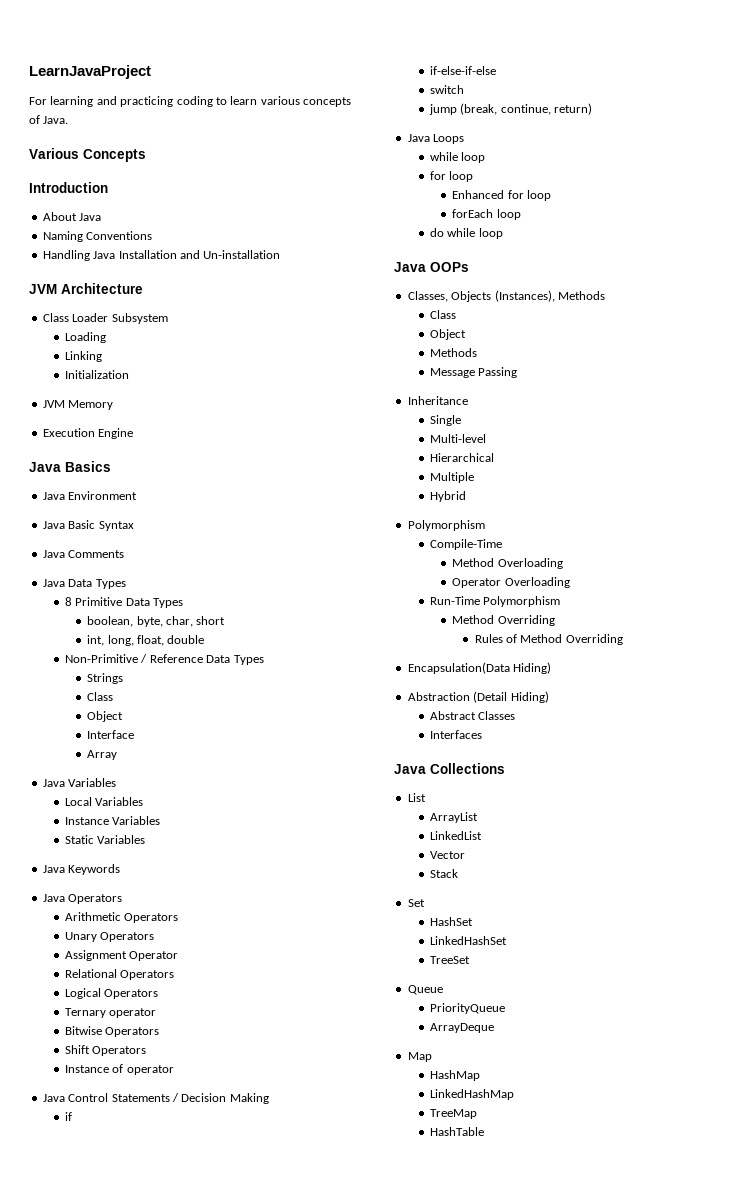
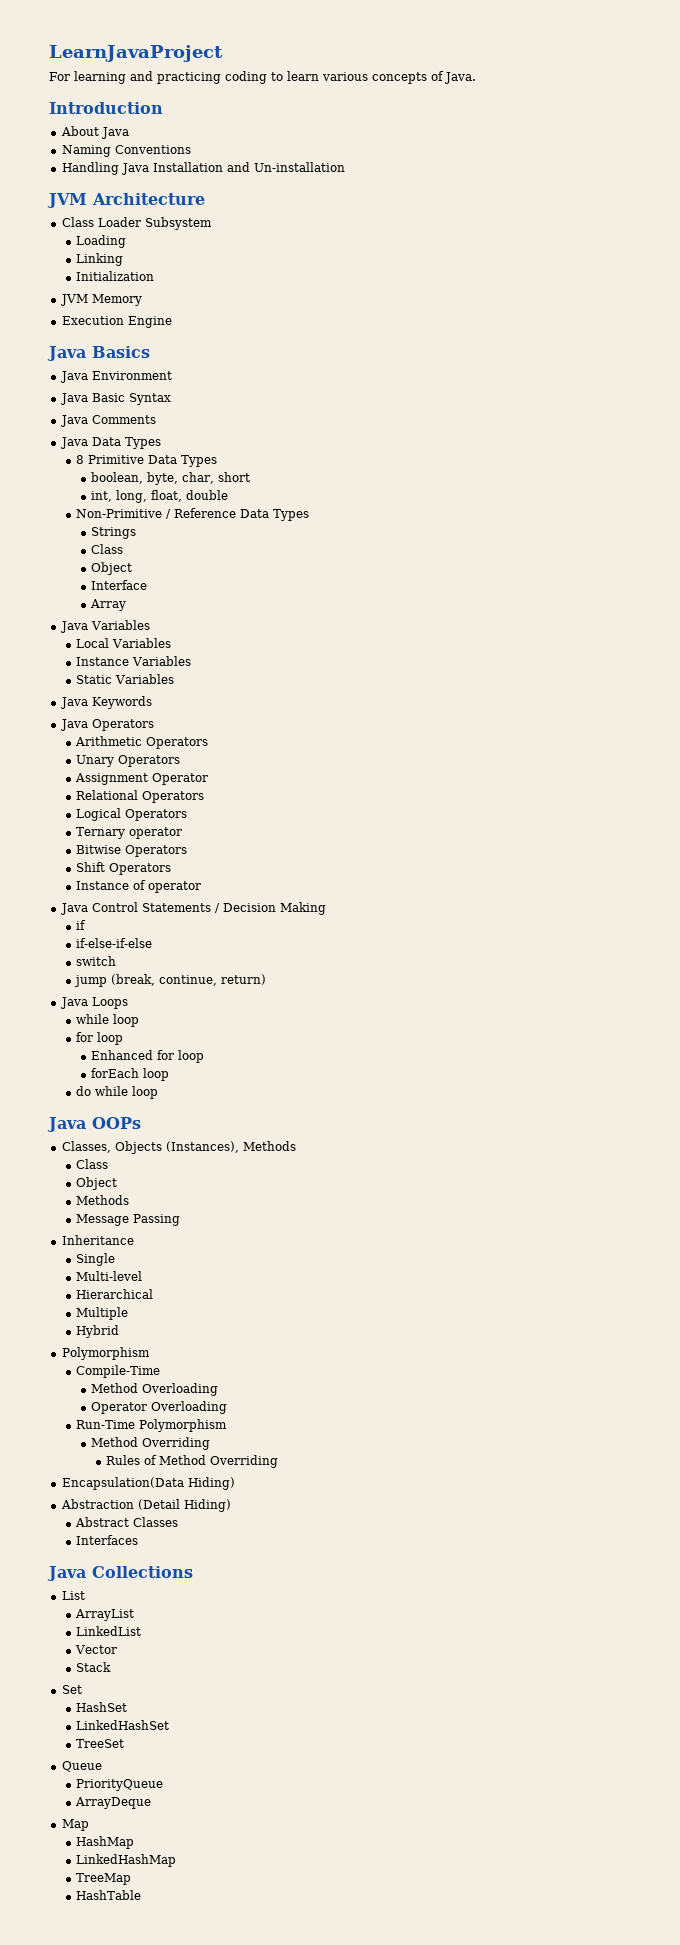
[29,148,146,162] // Various Concepts -> (476, 78) none

